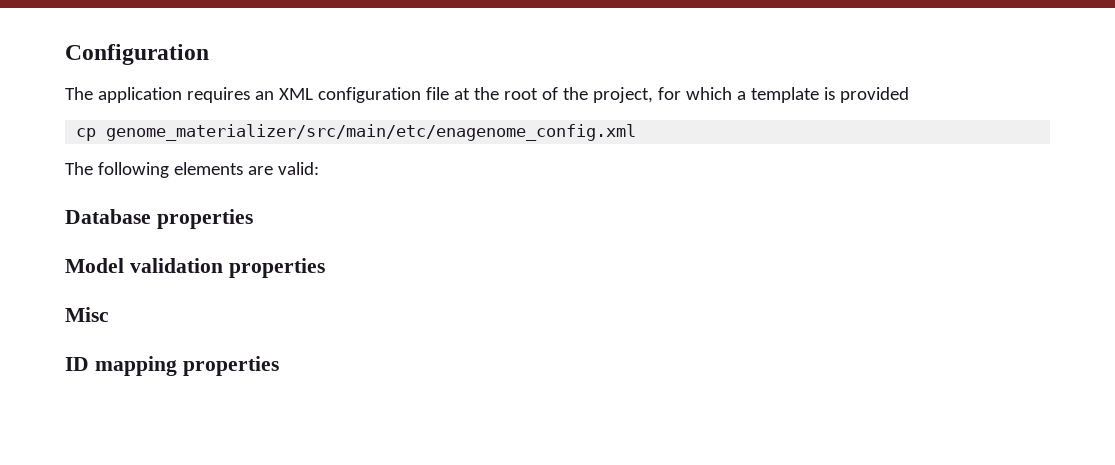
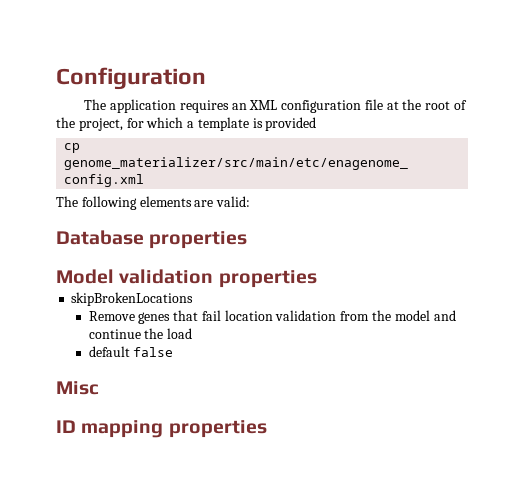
(325, 268) none -> [71,292,194,306] [88,310,456,324] [88,328,193,339] [88,346,174,357] // skipBrokenLocations // Remove genes that fail location validation from the model and continue the load // default false

